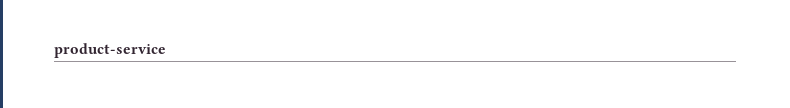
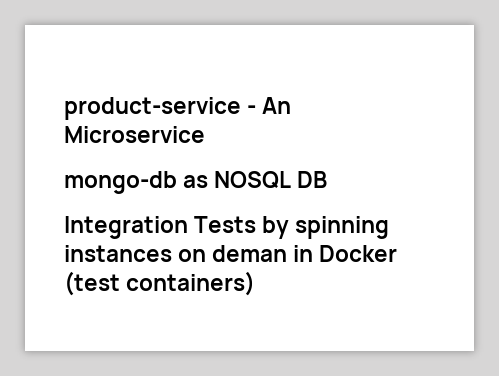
(166, 50) none -> [247,97,292,114] [64,126,205,143] [64,171,328,194] [64,216,390,239] [64,245,398,262] [64,271,256,296] - An Microservice // mongo-db as NOSQL DB // Integration Tests by spinning instances on deman in Docker (test containers)

